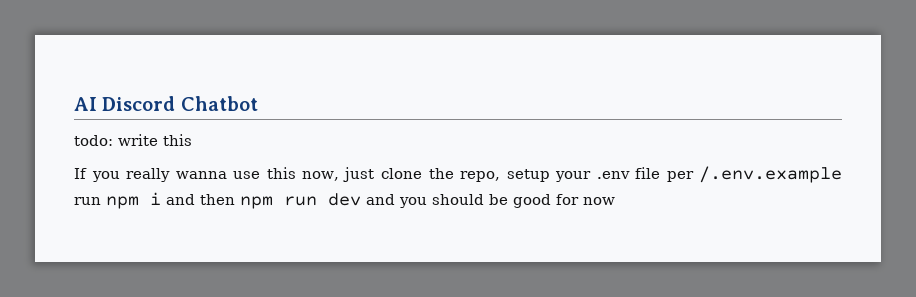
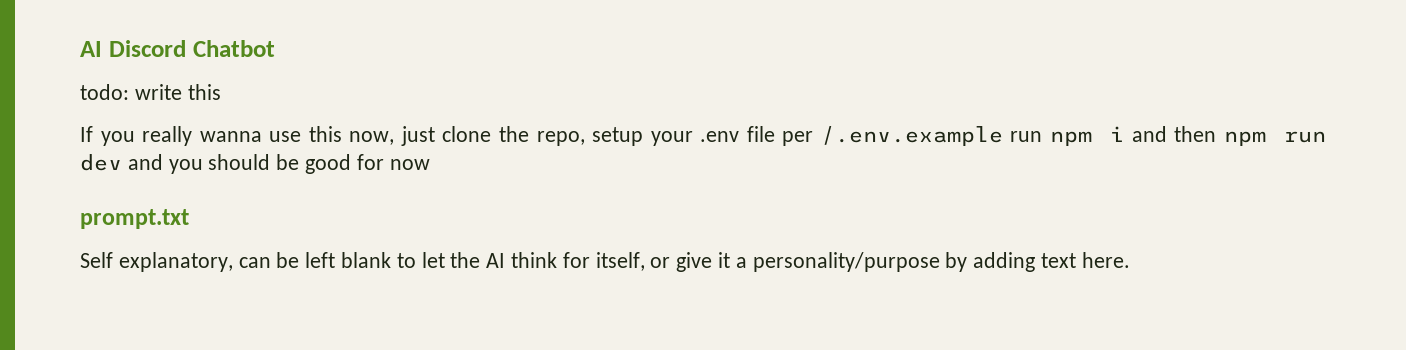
(615, 201) none -> [80,209,189,229] [80,252,1130,272] // prompt.txt // Self explanatory, can be left blank to let the AI think for itself, or give it a personality/purpose by adding text here.

